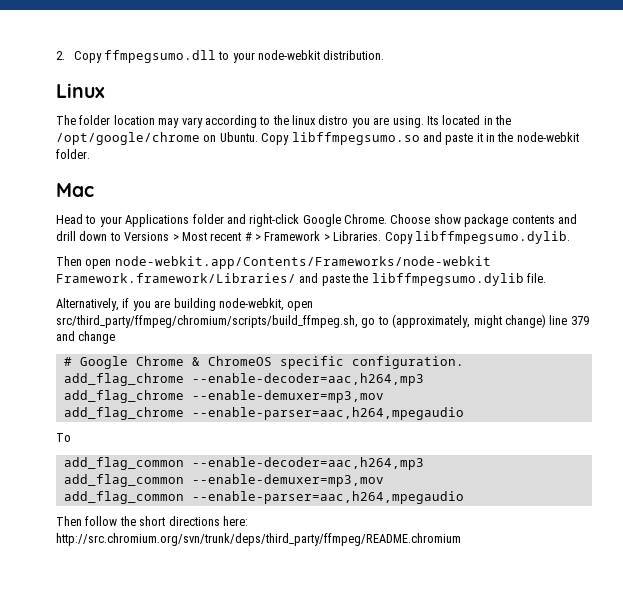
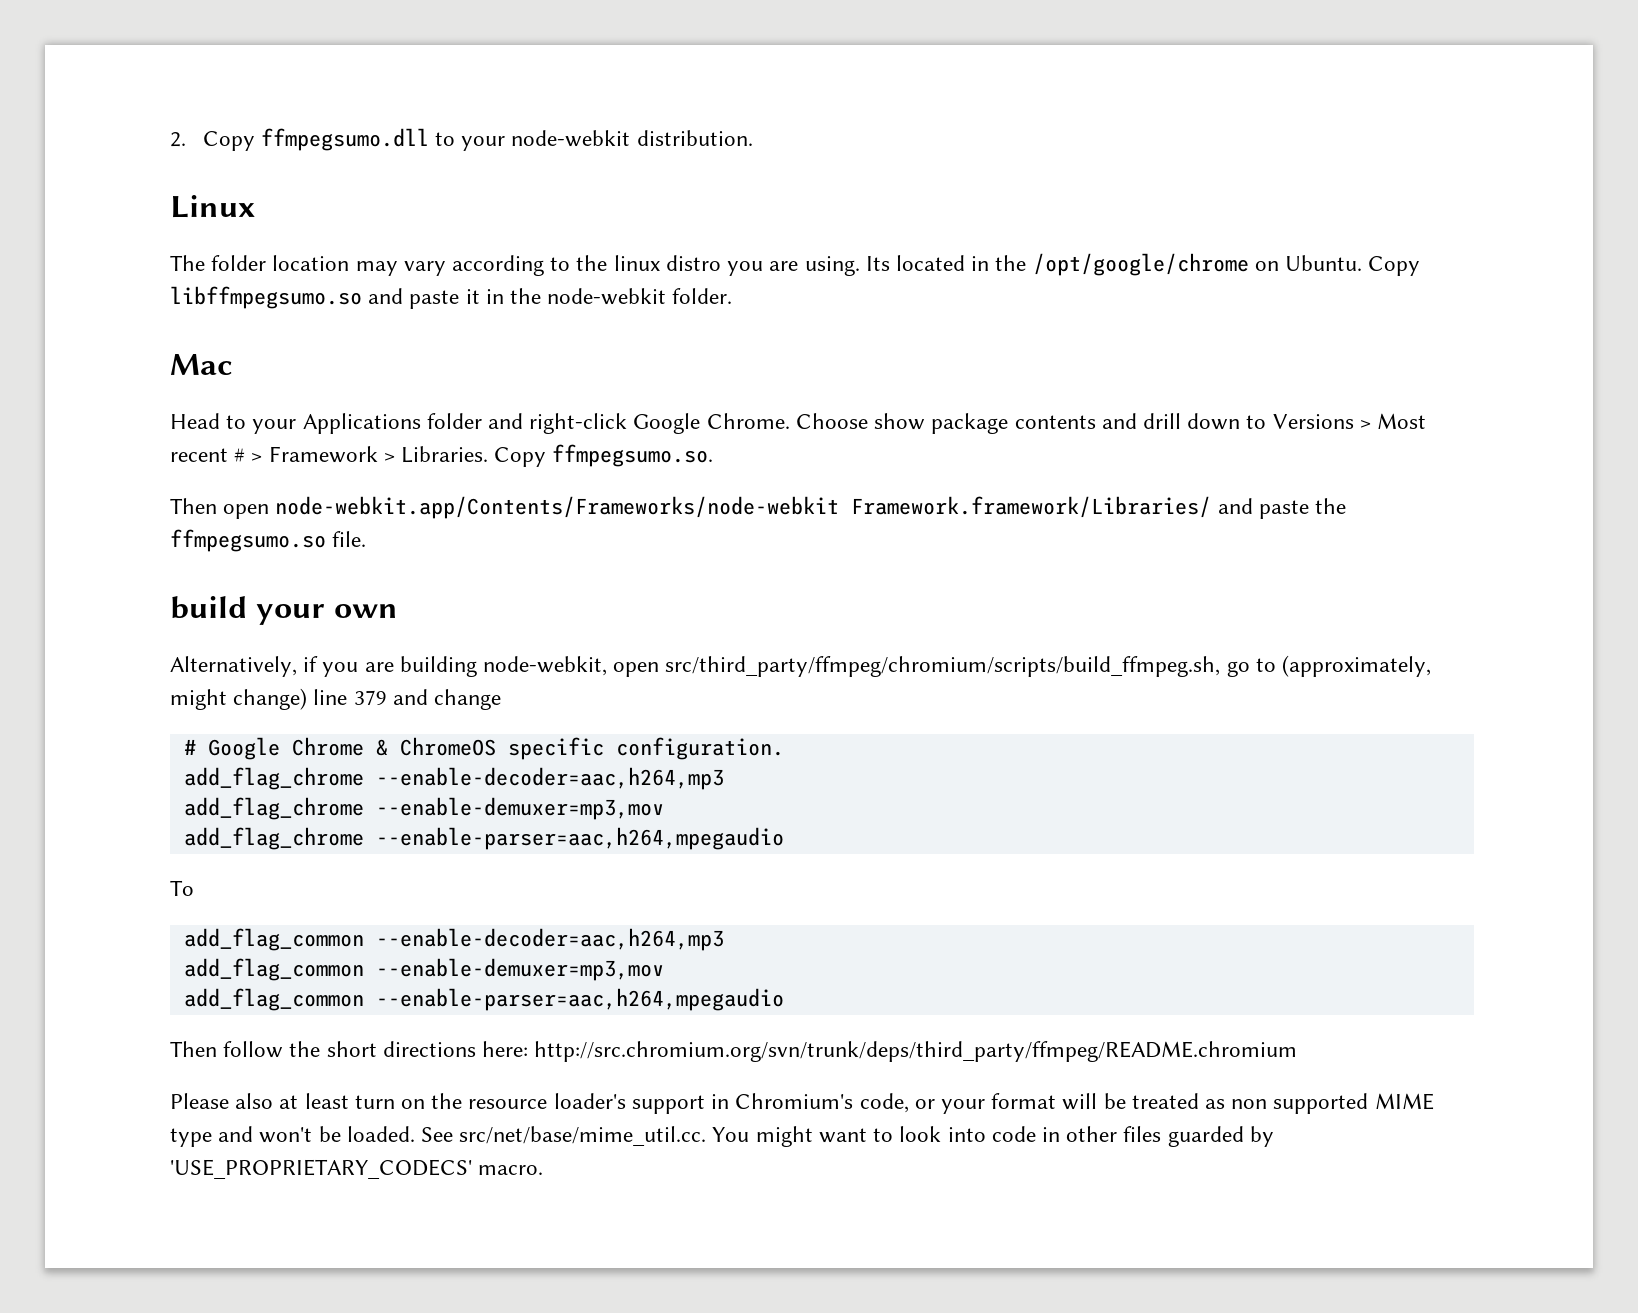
[414,231,570,244] libffmpegsumo.dylib. -> [552,444,714,467] ffmpegsumo.so.
[371,273,524,286] libffmpegsumo.dylib -> [170,529,326,552] ffmpegsumo.so
(546, 278) none -> [170,596,398,625] // build your own
(461, 539) none -> [170,1093,1434,1114] [170,1126,1274,1147] [170,1159,544,1179] // Please also at least turn on the resource loader's support in Chromium's code, or your format will be treated as non supported MIME type and won't be loaded. See src/net/base/mime_util.cc. You might want to look into code in other files guarded by 'USE_PROPRIETARY_CODECS' macro.

